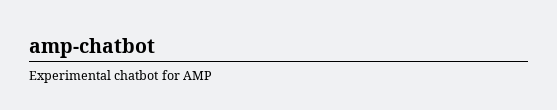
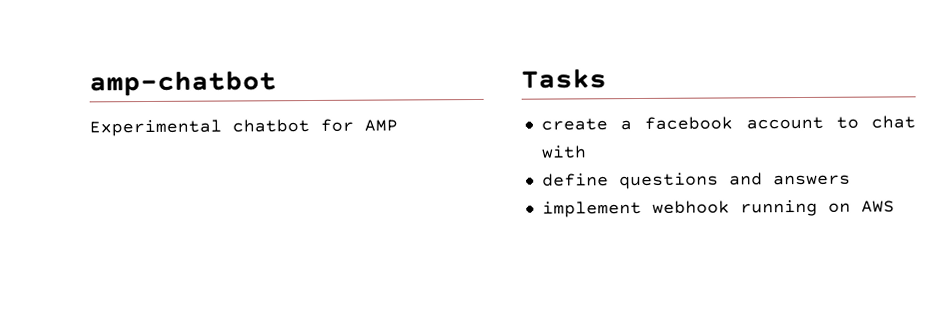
(213, 75) none -> [521,69,607,89] [540,115,916,131] [540,145,587,159] [541,172,851,190] [541,199,895,218] // Tasks // create a facebook account to chat with // define questions and answers // implement webhook running on AWS

